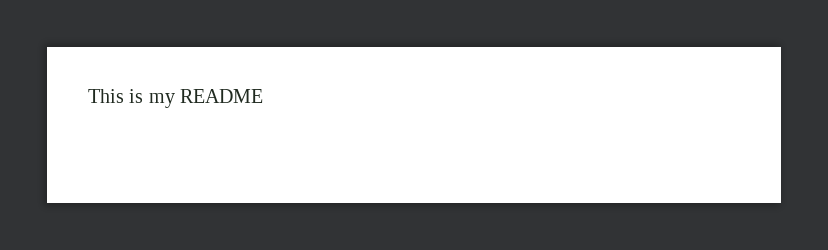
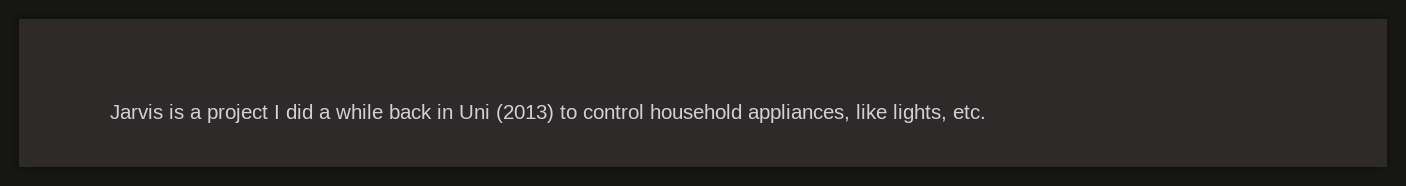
[88,89,264,108] This is my README -> [110,104,986,123] Jarvis is a project I did a while back in Uni (2013) to control household appliances, like lights, etc.

